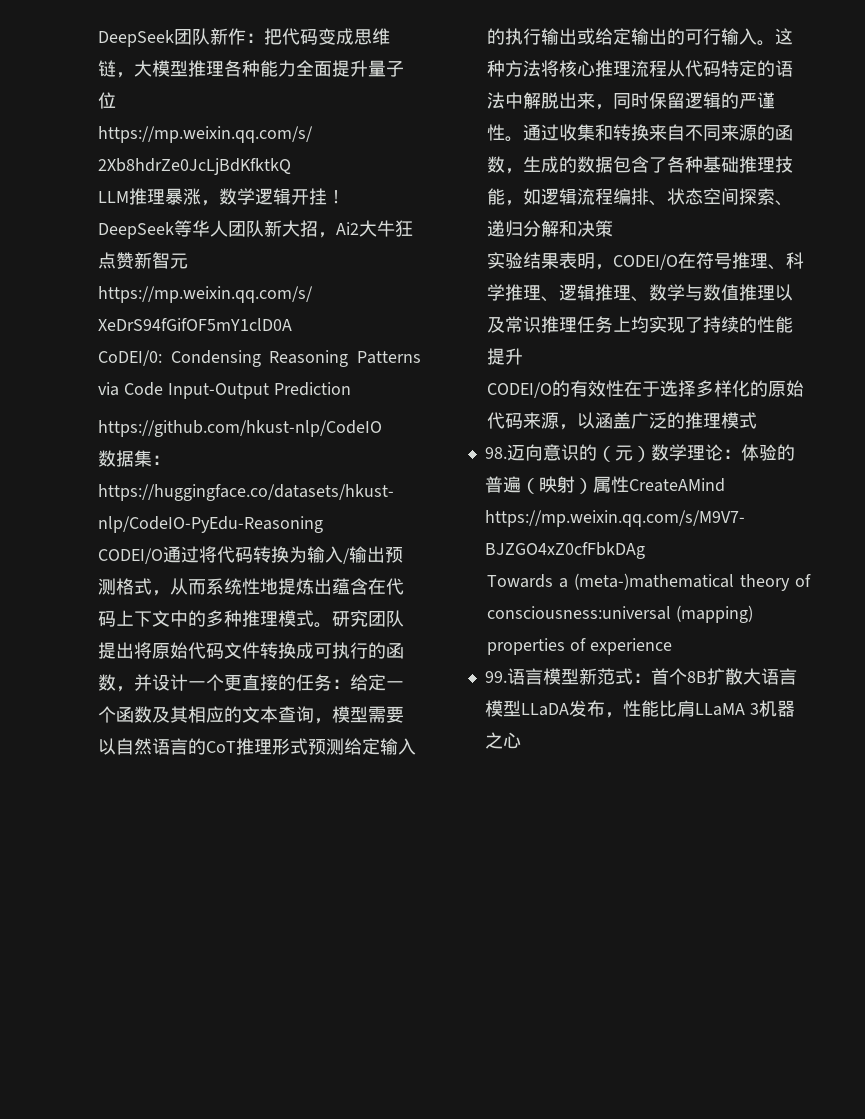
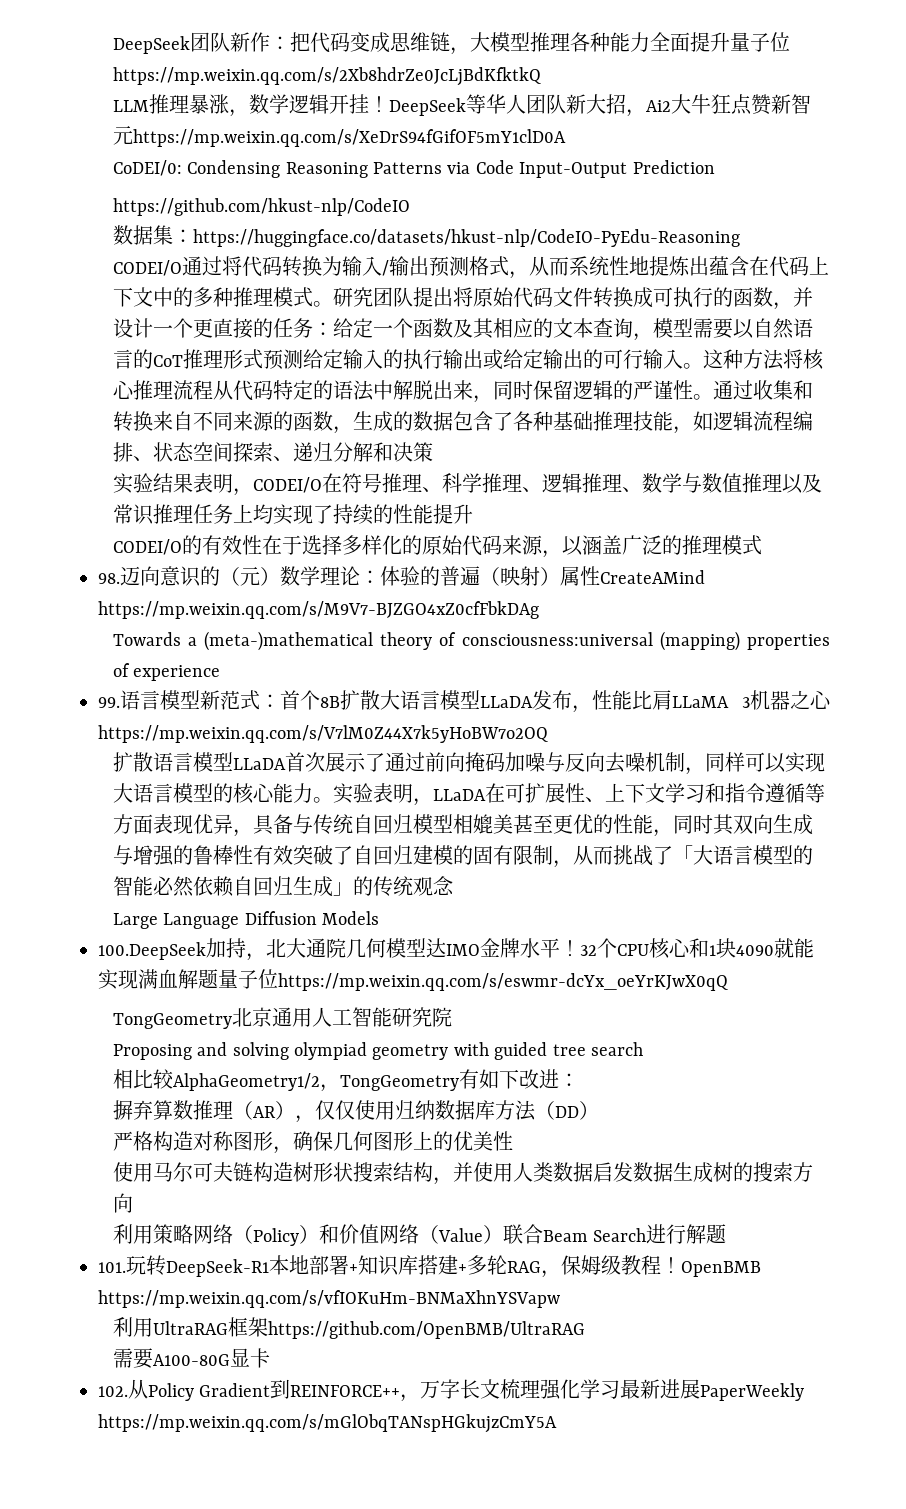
(521, 740) none -> [98,725,548,743] [112,752,825,775] [112,783,825,806] [112,814,813,837] [112,845,813,868] [112,876,454,897] [112,911,379,929] [98,938,814,961] [98,969,728,991] [112,1007,452,1029] [112,1042,643,1060] [112,1069,579,1092] [112,1100,599,1123] [112,1131,513,1154] [112,1162,813,1185] [112,1193,133,1213] [112,1224,727,1246] [98,1255,761,1278] [98,1290,560,1308] [112,1317,585,1339] [112,1348,270,1369] [98,1379,805,1402] [98,1414,557,1433] https://mp.weixin.qq.com/s/V7lM0Z44X7k5yHoBW7o2OQ // 扩散语言模型LLaDA首次展示了通过前向掩码加噪与反向去噪机制，同样可以实现大语言模型的核心能力。实验表明，LLaDA在可扩展性、上下文学习和指令遵循等方面表现优异，具备与传统自回归模型相媲美甚至更优的性能，同时其双向生成与增强的鲁棒性有效突破了自回归建模的固有限制，从而挑战了「大语言模型的智能必然依赖自回归生成」的传统观念 // Large Language Diffusion Models // 100.DeepSeek加持，北大通院几何模型达IMO金牌水平！32个CPU核心和1块4090就能实现满血解题量子位https://mp.weixin.qq.com/s/eswmr-dcYx_oeYrKJwX0qQ // TongGeometry北京通用人工智能研究院 // Proposing and solving olympiad geometry with guided tree search // 相比较AlphaGeometry1/2，TongGeometry有如下改进： // 摒弃算数推理（AR），仅仅使用归纳数据库方法（DD） // 严格构造对称图形，确保几何图形上的优美性 // 使用马尔可夫链构造树形状搜索结构，并使用人类数据启发数据生成树的搜索方向 // 利用策略网络（Policy）和价值网络（Value）联合Beam Search进行解题 // 101.玩转DeepSeek-R1本地部署+知识库搭建+多轮RAG，保姆级教程！OpenBMB https://mp.weixin.qq.com/s/vfIOKuHm-BNMaXhnYSVapw // 利用UltraRAG框架https://github.com/OpenBMB/UltraRAG // 需要A100-80G显卡 // 102.从Policy Gradient到REINFORCE++，万字长文梳理强化学习最新进展PaperWeekly https://mp.weixin.qq.com/s/mGlObqTANspHGkujzCmY5A

